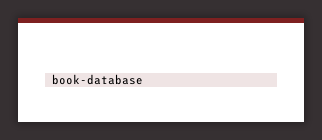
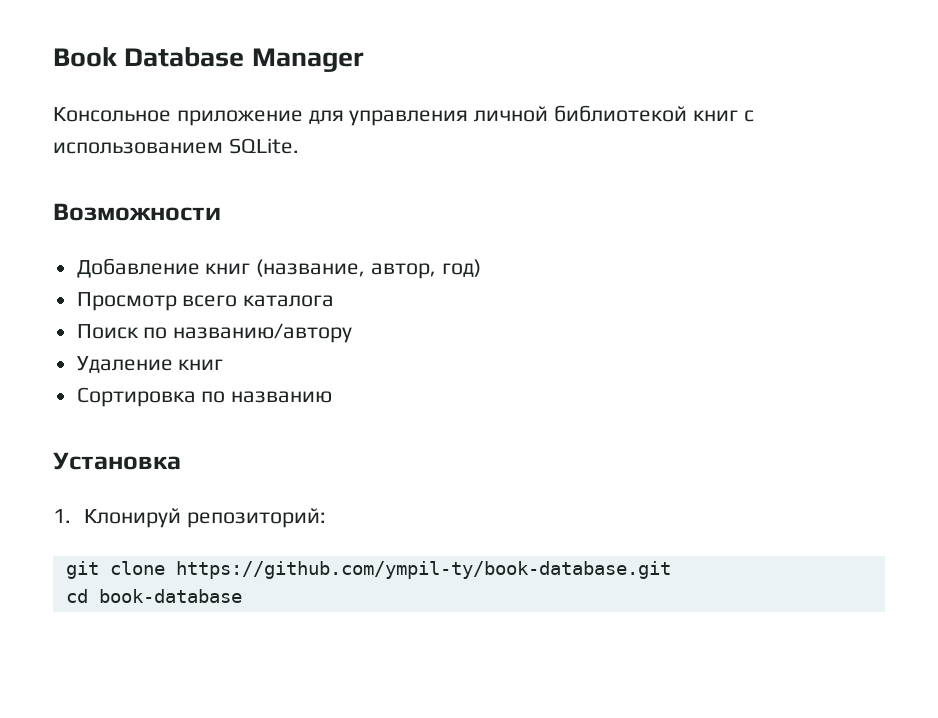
(51, 79) none -> [53,47,364,72] [53,105,754,126] [53,138,299,154] [53,203,221,221] [76,258,481,279] [76,292,335,311] [76,323,353,343] [76,356,224,373] [76,387,333,407] [53,452,181,470] [53,508,326,528] [65,561,671,579] [65,589,88,603] Book Database Manager // Консольное приложение для управления личной библиотекой книг с использованием SQLite. // Возможности // Добавление книг (название, автор, год) // Просмотр всего каталога // Поиск по названию/автору // Удаление книг // Сортировка по названию // Установка // 1. Клонируй репозиторий: // git clone https://github.com/ympil-ty/book-database.git // cd

